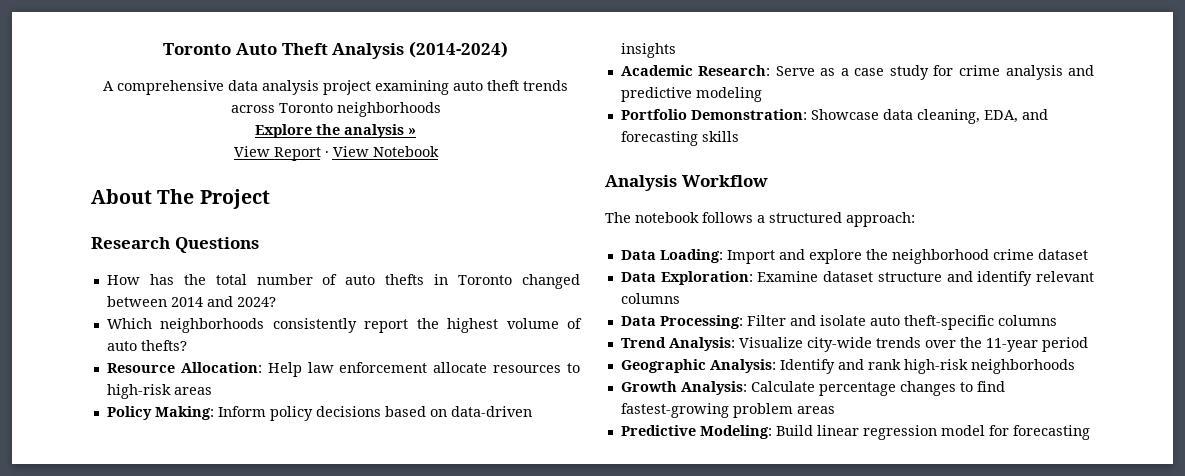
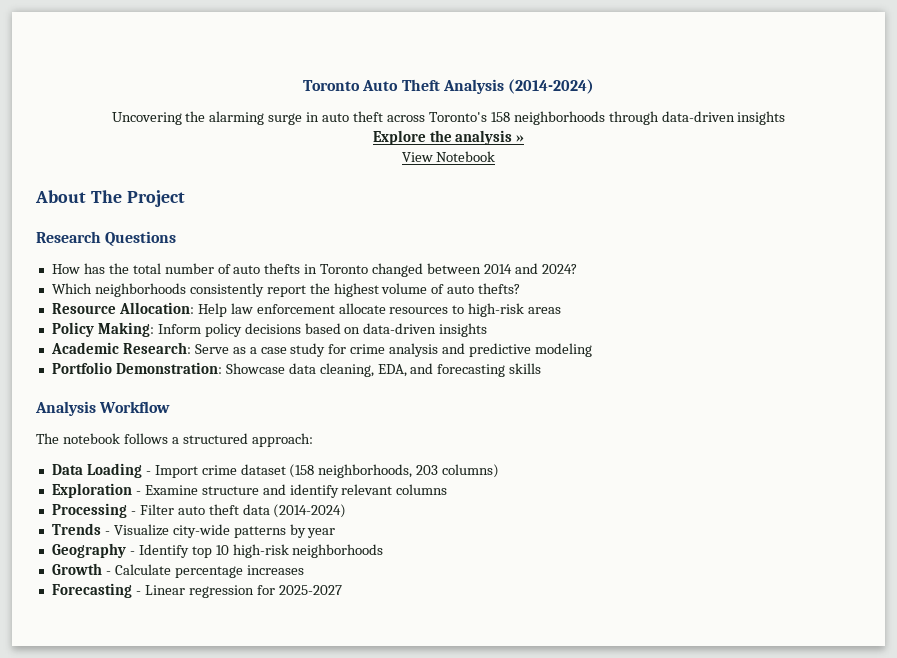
[103,80,568,95] [230,102,441,117] A comprehensive data analysis project examining auto theft trends across Toronto neighborhoods -> [111,111,786,125] Uncovering the alarming surge in auto theft across Toronto's 158 neighborhoods through data-driven insights
[273,146,369,161] Report · View -> (433, 157) none
[659,249,1088,264] [620,271,874,285] Loading: Import and explore the neighborhood crime dataset // Data Exploration: Examine dataset -> [86,463,500,478] [51,483,198,498] Loading - Import crime dataset (158 neighborhoods, 203 columns) // Exploration - Examine
[620,315,1057,330] [620,337,1088,352] [620,359,901,374] Data Processing: Filter and isolate auto theft-specific columns // Trend Analysis: Visualize city-wide trends over the 11-year period // Geographic Analysis: Identify and rank -> [51,503,347,518] [51,523,336,538] [51,543,229,558] Processing - Filter auto theft data (2014-2024) // Trends - Visualize city-wide patterns by year // Geography - Identify top 10
[680,381,747,395] Analysis: -> [105,571,111,575] -
[899,381,1005,396] [620,403,835,418] [620,425,1090,440] changes to find fastest-growing problem areas // Predictive Modeling: Build linear regression model for forecasting -> [246,565,304,575] [51,583,342,598] increases // Forecasting - Linear regression for 2025-2027

